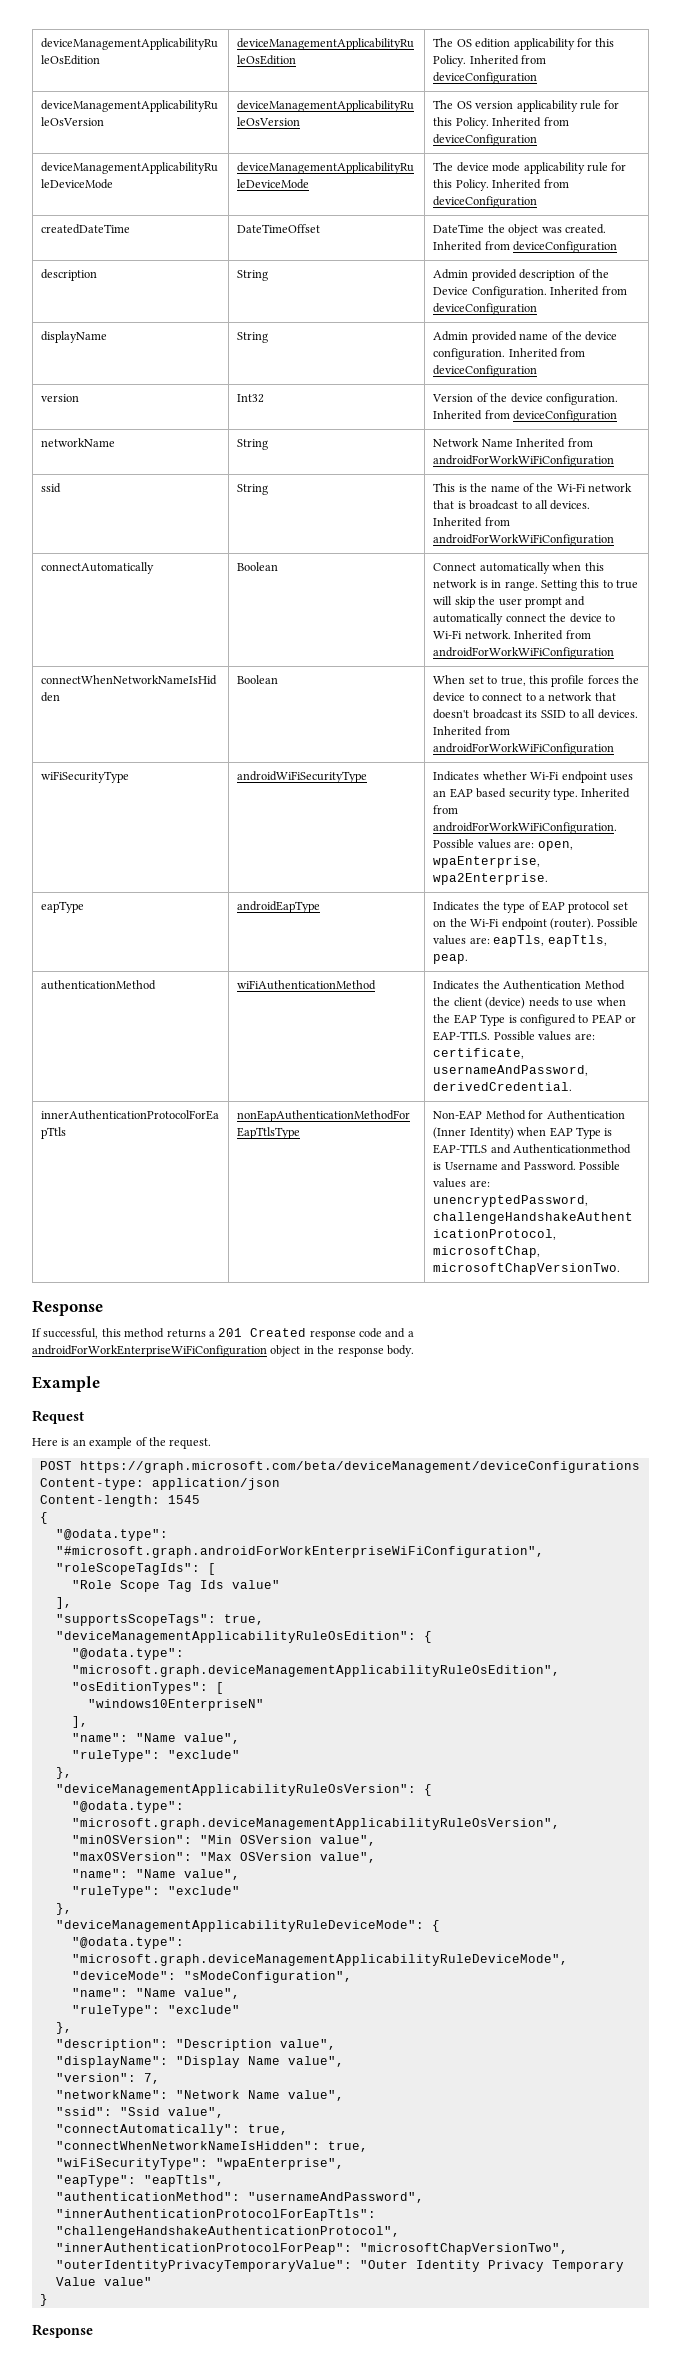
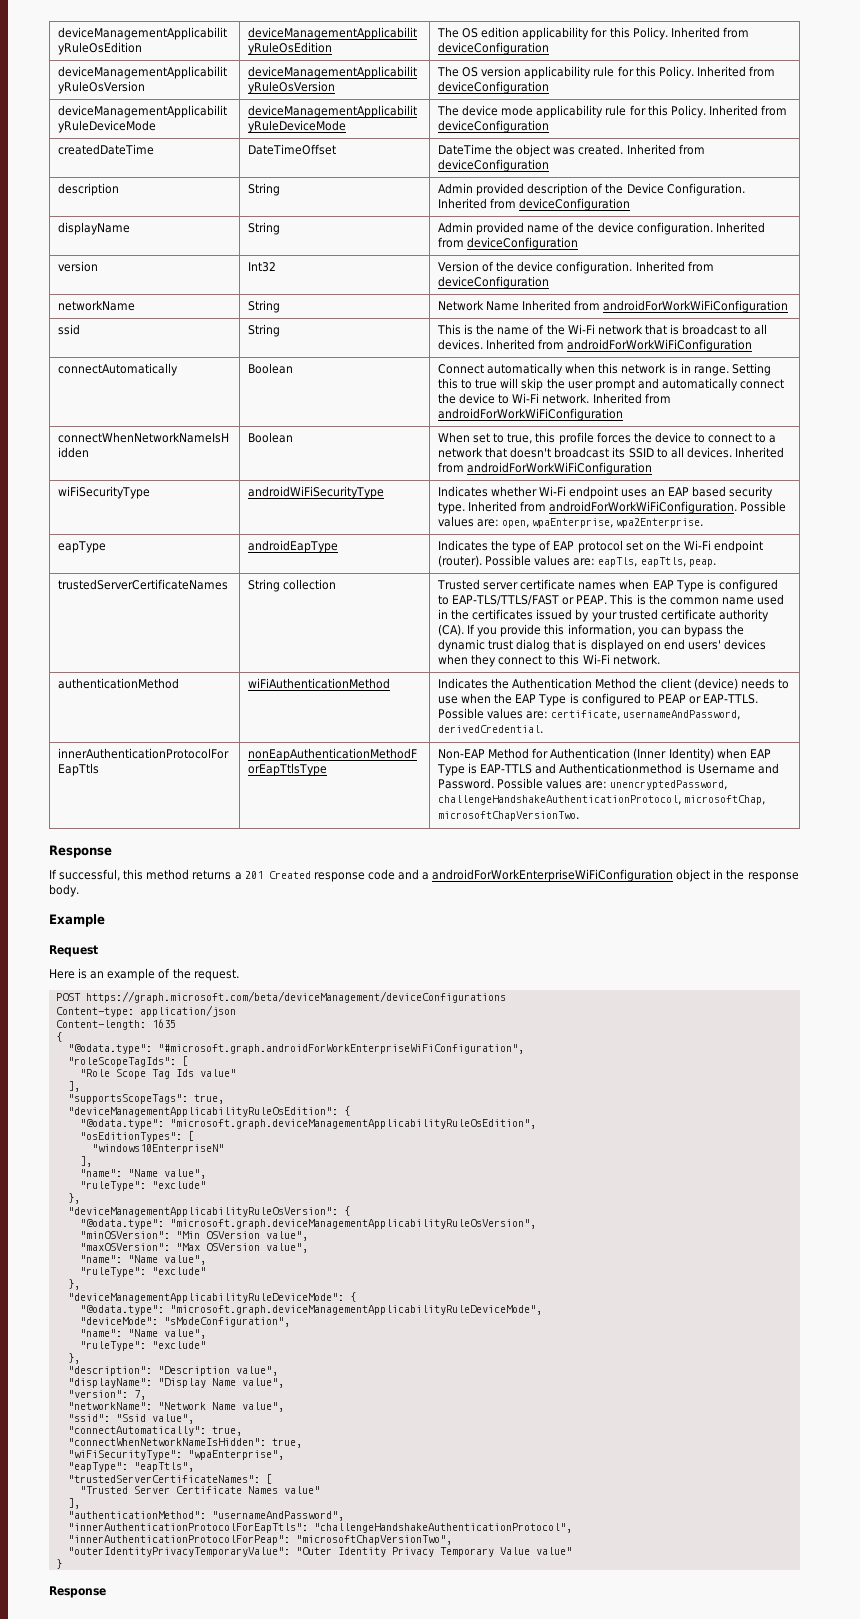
(469, 959) none -> [58,579,229,590] [248,579,337,592] [437,579,778,592] [438,594,784,606] [438,609,769,622] [438,624,745,637] [438,639,767,652] [438,654,660,667] // trustedServerCertificateNames | String collection | Trusted server certificate names when EAP Type is configured to EAP-TLS/TTLS/FAST or PEAP. This is the common name used in the certificates issued by your trusted certificate authority (CA). If you provide this information, you can bypass the dynamic trust dialog that is displayed on end users' devices when they connect to this Wi-Fi network.
[167,1495,200,1504] 1545 -> [151,1019,176,1028] 1635
(224, 2181) none -> [67,1474,272,1484] [79,1486,320,1494] [67,1498,80,1509] // "trustedServerCertificateNames": [ // "Trusted Server Certificate Names value" // ],

